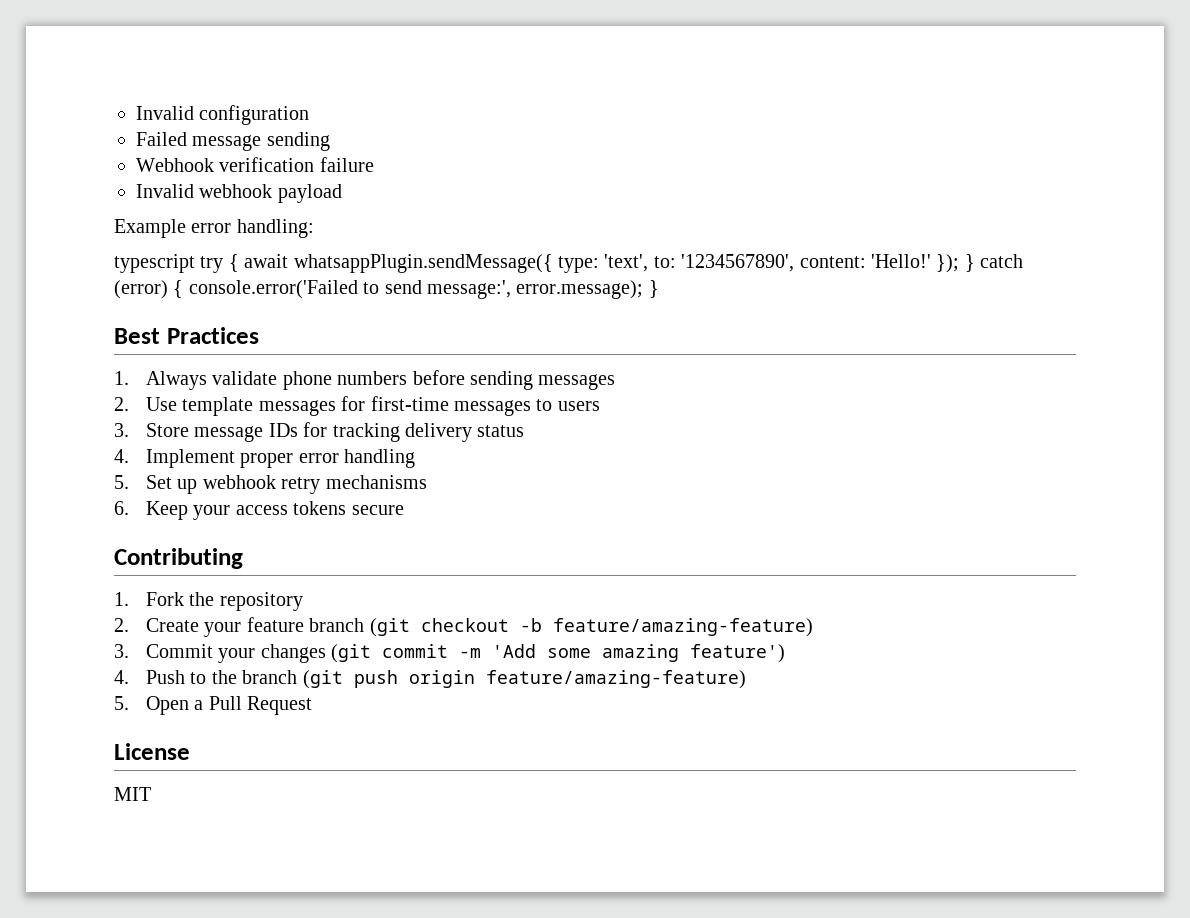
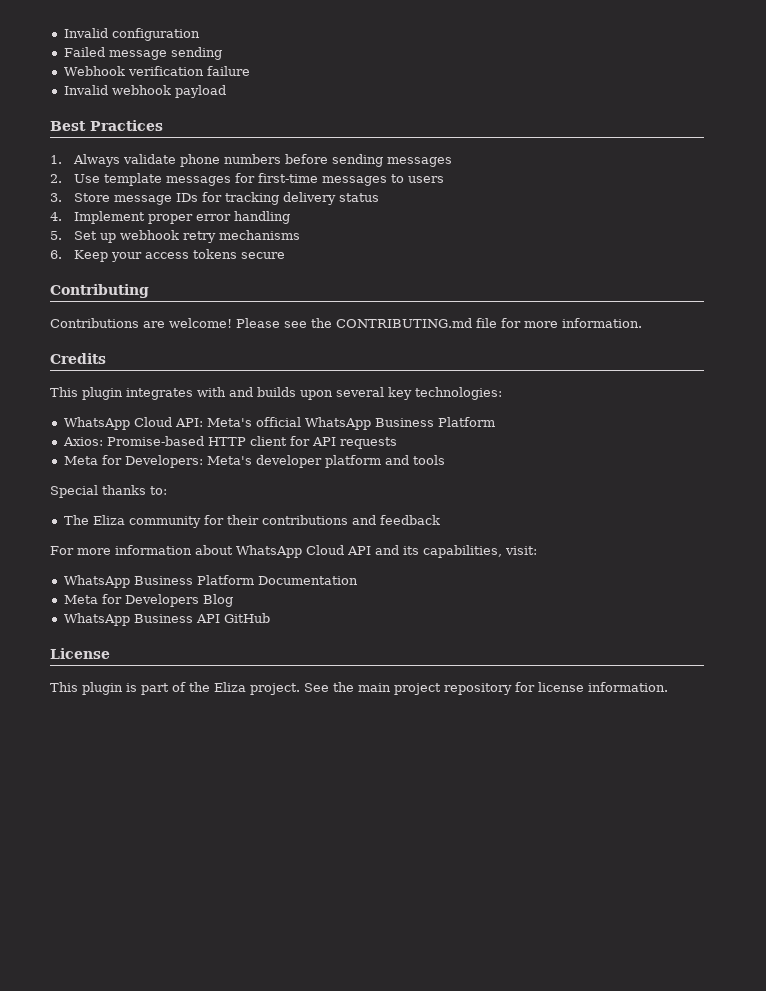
[114,219,314,238] [114,254,1024,273] [114,280,659,299] // Example error handling: // typescript try { await whatsappPlugin.sendMessage({ type: 'text', to: '1234567890', content: 'Hello!' }); } catch (error) { console.error('Failed to send message:', error.message); } -> (226, 91) none
[114,592,303,611] [114,617,813,637] [114,644,786,663] [114,670,746,689] [114,696,313,715] [114,743,190,760] [114,787,151,801] 1. Fork the repository // 2. Create your feature branch (git checkout -b feature/amazing-feature) // 3. Commit your changes (git commit -m 'Add some amazing feature') // 4. Push to the branch (git push origin feature/amazing-feature) // 5. Open a Pull Request // License // MIT -> [50,318,642,328] [50,353,106,364] [50,387,502,400] [63,417,495,430] [62,436,397,449] [63,455,445,468] [50,485,167,498] [63,515,440,528] [50,545,537,558] [63,575,358,588] [63,594,233,607] [63,613,270,626] [50,648,110,659] [50,682,668,695] Contributions are welcome! Please see the CONTRIBUTING.md file for more information. // Credits // This plugin integrates with and builds upon several key technologies: // WhatsApp Cloud API: Meta's official WhatsApp Business Platform // Axios: Promise-based HTTP client for API requests // Meta for Developers: Meta's developer platform and tools // Special thanks to: // The Eliza community for their contributions and feedback // For more information about WhatsApp Cloud API and its capabilities, visit: // WhatsApp Business Platform Documentation // Meta for Developers Blog // WhatsApp Business API GitHub // License // This plugin is part of the Eliza project. See the main project repository for license information.

